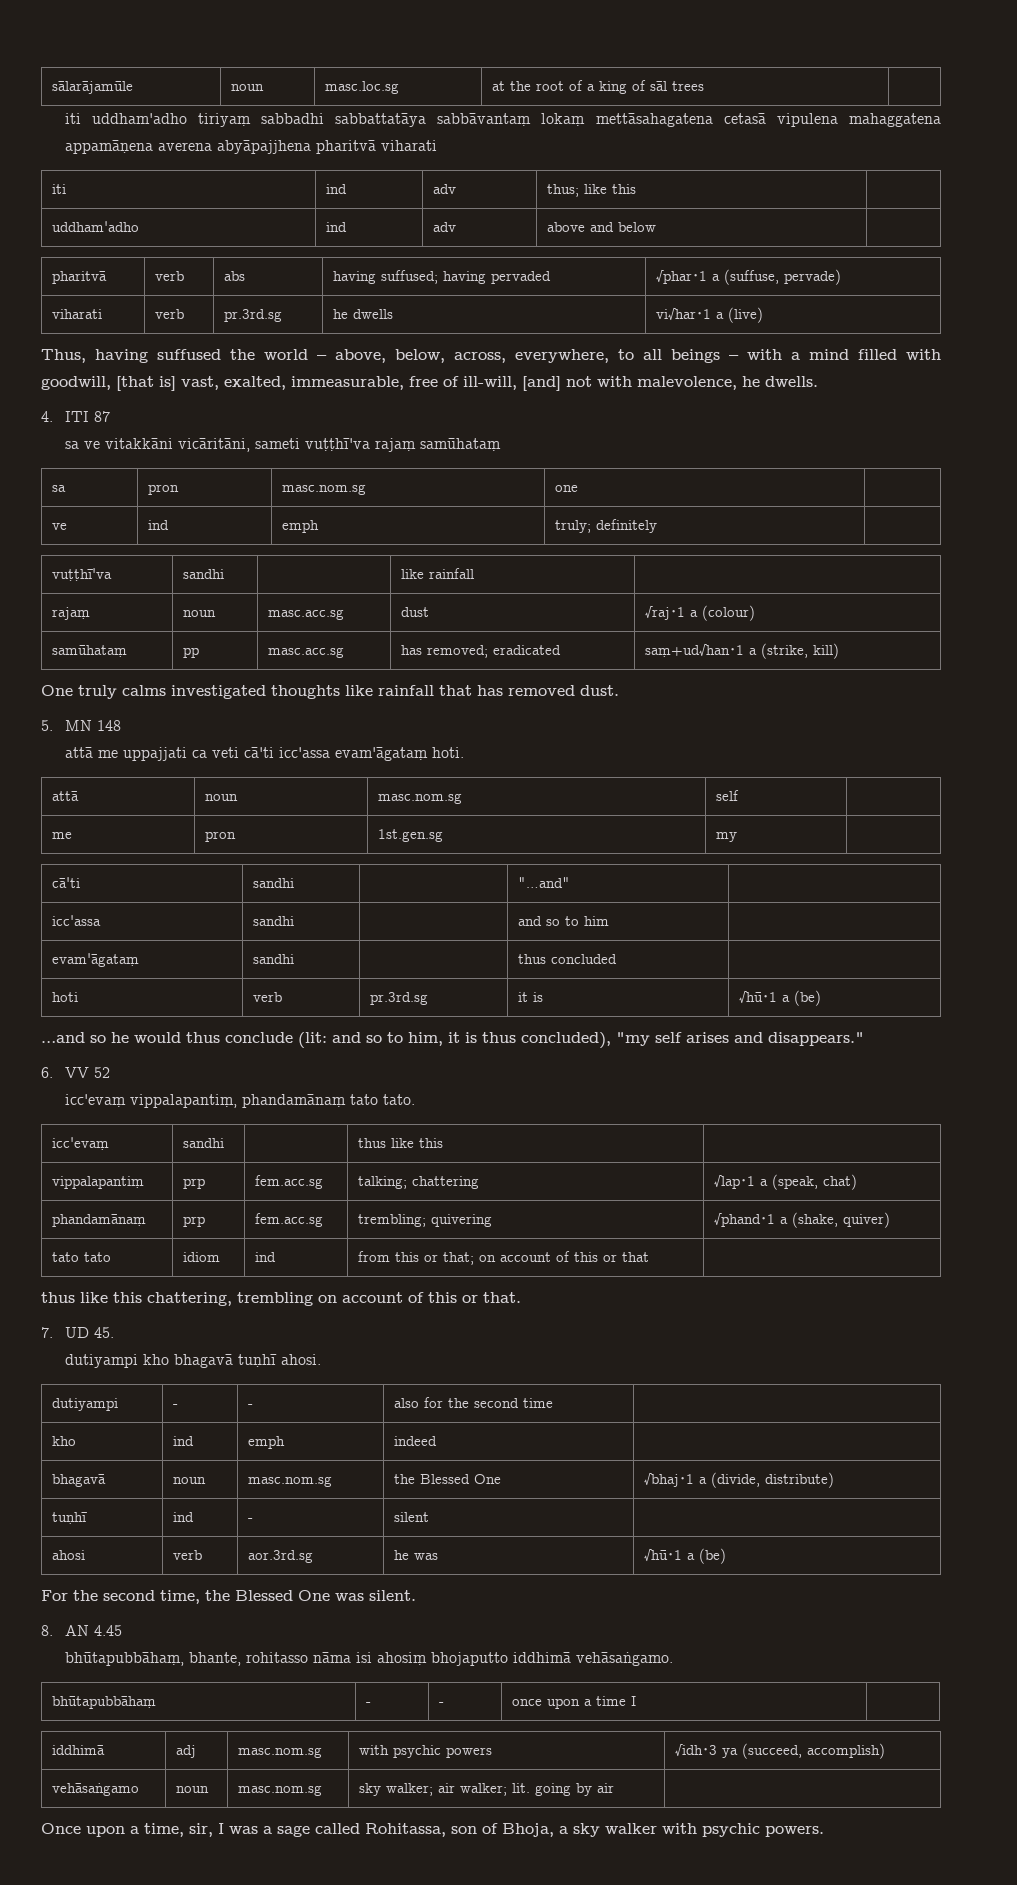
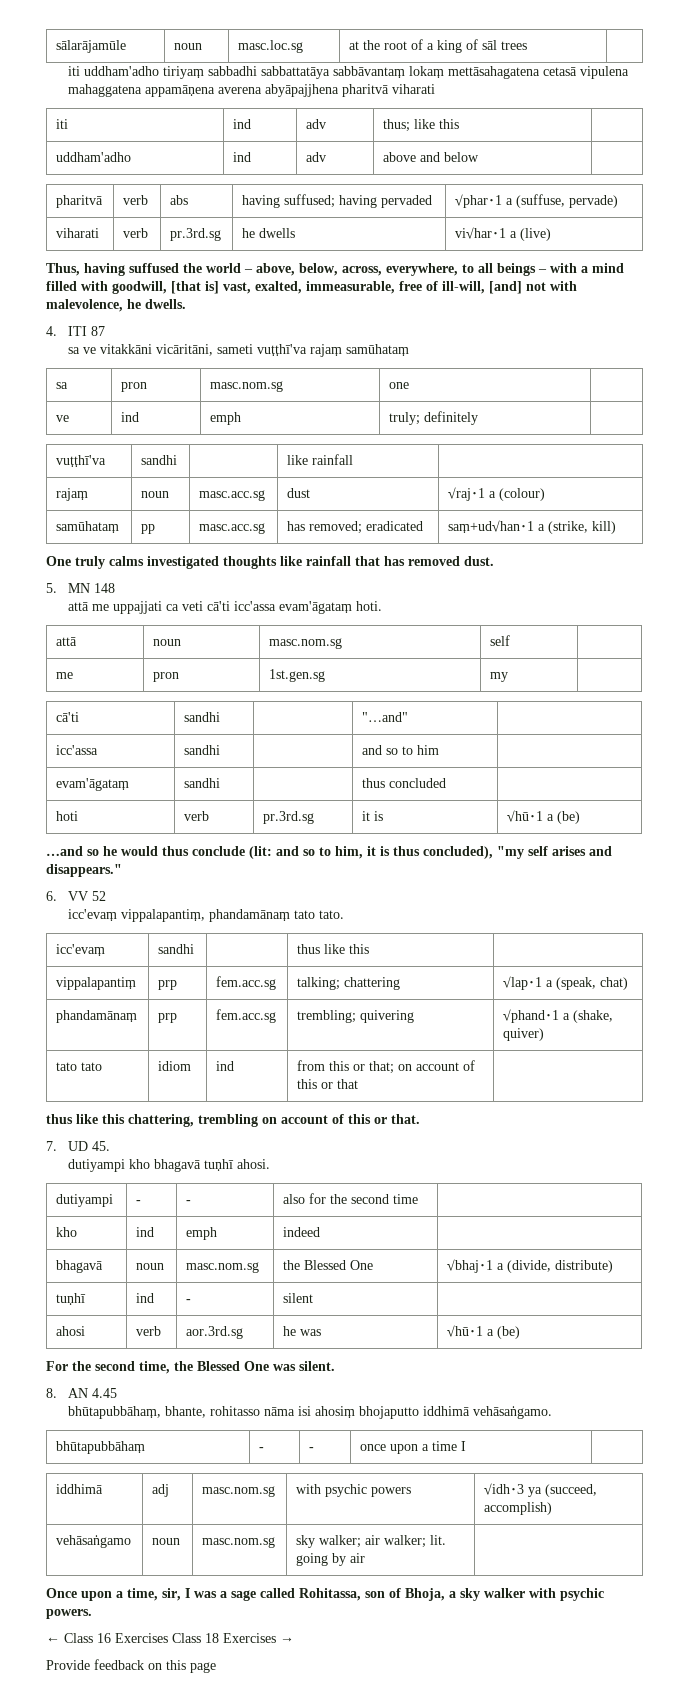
(824, 1831) none -> [46,1633,294,1643] [46,1659,216,1673] // ← Class 16 Exercises Class 18 Exercises → // Provide feedback on this page

